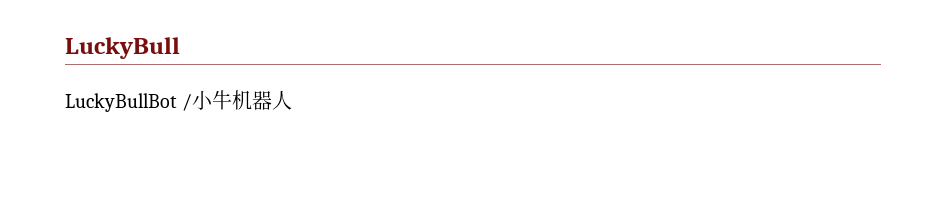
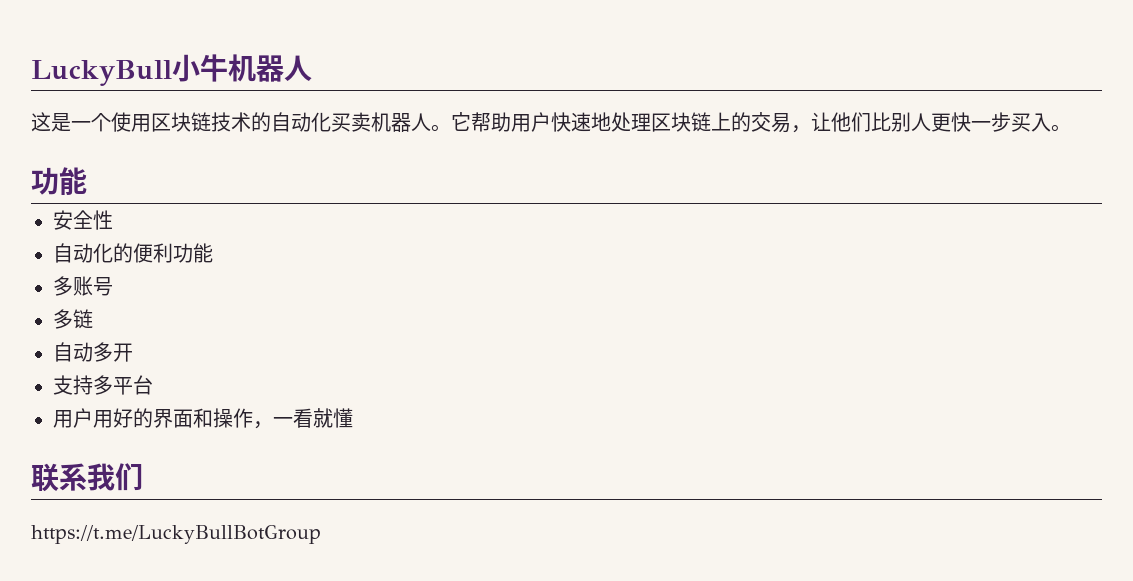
[65,93,193,112] // LuckyBullBot / -> (172, 73) none
(293, 100) none -> [31,112,1071,133] [31,167,87,195] [53,210,113,230] [53,243,213,263] [53,276,113,296] [53,309,93,329] [53,342,133,362] [53,375,153,395] [53,408,353,429] [31,463,143,492] [31,525,321,544] // 这是一个使用区块链技术的自动化买卖机器人。它帮助用户快速地处理区块链上的交易，让他们比别人更快一步买入。 // 功能 // 安全性 // 自动化的便利功能 // 多账号 // 多链 // 自动多开 // 支持多平台 // 用户用好的界面和操作，一看就懂 // 联系我们 // https://t.me/LuckyBullBotGroup

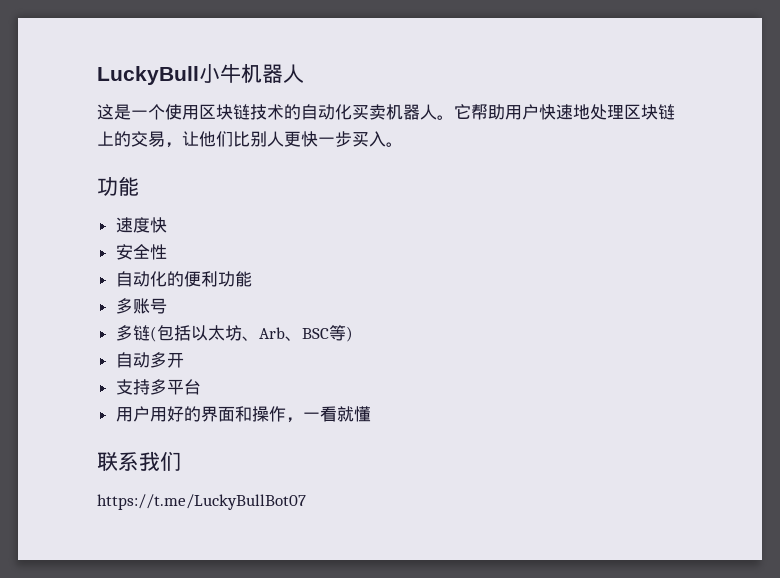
(87, 181) none -> [115,217,167,233] // 速度快
(93, 319) none -> [149,325,353,342] (包括以太坊、Arb、BSC等)
[31,525,321,544] https://t.me/LuckyBullBotGroup -> [97,494,306,510] https://t.me/LuckyBullBot07

